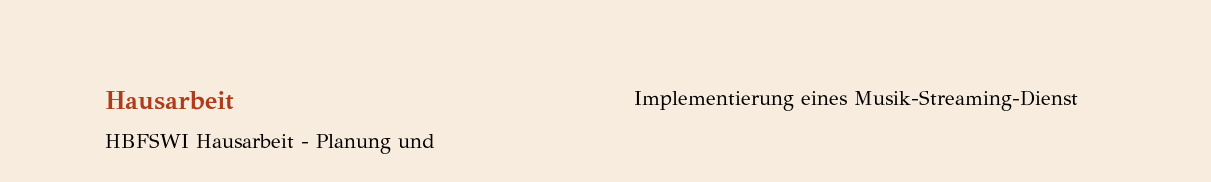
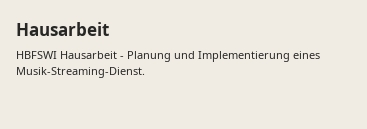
[854,90,1078,111] Musik-Streaming-Dienst -> [16,67,145,78] Musik-Streaming-Dienst.

